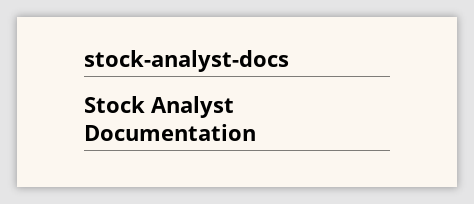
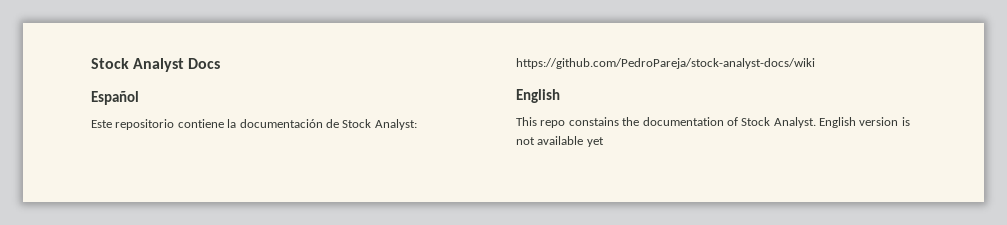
[84,50,289,72] stock-analyst-docs // -> (91, 63) none
[84,124,256,141] Documentation -> [188,58,221,69] [91,91,139,105] [91,119,417,130] [516,58,815,69] [516,89,560,103] [516,117,910,128] [516,136,604,147] Docs // Español // Este repositorio contiene la documentación de Stock Analyst: https://github.com/PedroPareja/stock-analyst-docs/wiki // English // This repo constains the documentation of Stock Analyst. English version is not available yet

